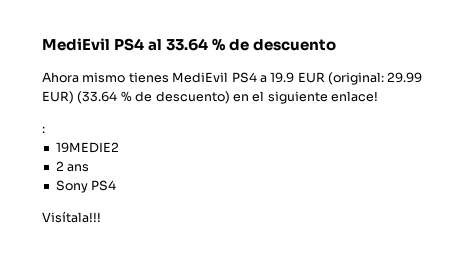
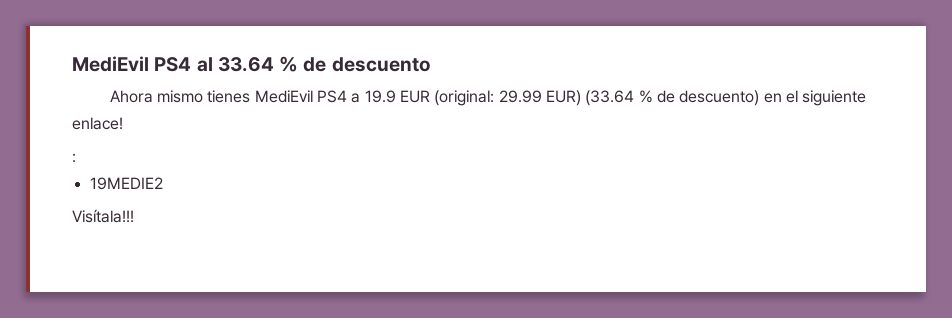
[55,161,90,172] [55,180,117,193] // 2 ans // Sony PS4 -> (163, 183) none

